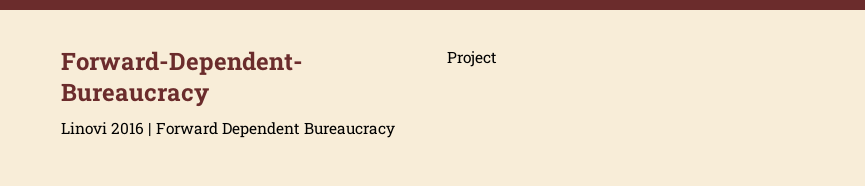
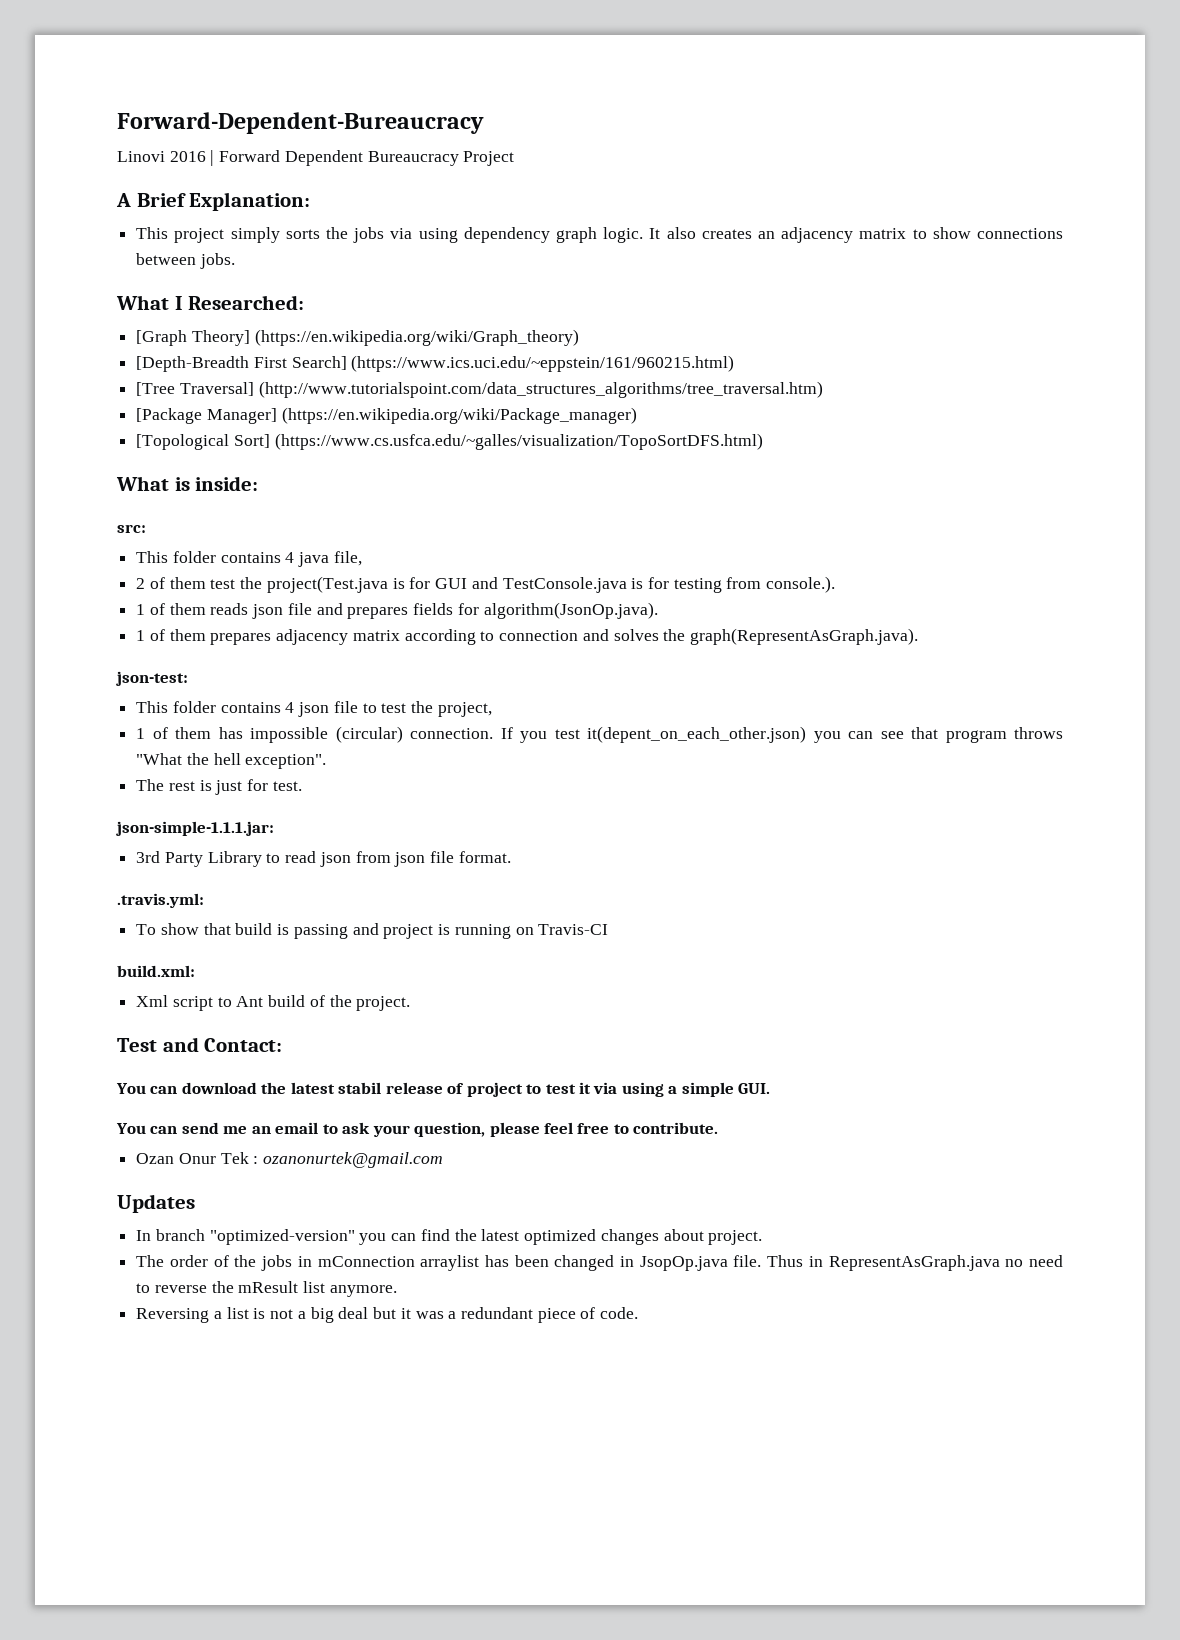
(497, 59) none -> [116,192,311,211] [136,227,1063,243] [136,253,235,269] [116,295,305,310] [136,329,579,346] [136,355,735,372] [136,381,823,398] [136,407,637,424] [136,433,763,450] [116,476,259,491] [117,524,146,533] [136,551,362,567] [136,576,836,593] [136,602,658,619] [136,628,918,645] [116,671,188,686] [136,701,492,717] [136,726,1063,743] [136,753,327,769] [136,779,302,795] [116,821,274,836] [136,851,511,867] [117,893,204,908] [136,923,609,939] [117,965,195,977] [136,995,411,1011] [117,1037,283,1052] [116,1082,771,1097] [116,1122,719,1137] [136,1152,444,1168] [117,1194,195,1213] [136,1229,763,1245] [136,1255,1064,1271] [136,1281,397,1297] [136,1307,639,1323] // A Brief Explanation: // This project simply sorts the jobs via using dependency graph logic. It also creates an adjacency matrix to show connections between jobs. // What I Researched: // [Graph Theory] (https://en.wikipedia.org/wiki/Graph_theory) // [Depth-Breadth First Search] (https://www.ics.uci.edu/~eppstein/161/960215.html) // [Tree Traversal] (http://www.tutorialspoint.com/data_structures_algorithms/tree_traversal.htm) // [Package Manager] (https://en.wikipedia.org/wiki/Package_manager) // [Topological Sort] (https://www.cs.usfca.edu/~galles/visualization/TopoSortDFS.html) // What is inside: // src: // This folder contains 4 java file, // 2 of them test the project(Test.java is for GUI and TestConsole.java is for testing from console.). // 1 of them reads json file and prepares fields for algorithm(JsonOp.java). // 1 of them prepares adjacency matrix according to connection and solves the graph(RepresentAsGraph.java). // json-test: // This folder contains 4 json file to test the project, // 1 of them has impossible (circular) connection. If you test it(depent_on_each_other.json) you can see that program throws "What the hell exception". // The rest is just for test. // json-simple-1.1.1.jar: // 3rd Party Library to read json from json file format. // .travis.yml: // To show that build is passing and project is running on Travis-CI // build.xml: // Xml script to Ant build of the project. // Test and Contact: // You can download the latest stabil release of project to test it via using a simple GUI. // You can send me an email to ask your question, please feel free to contribute. // Ozan Onur Tek : ozanonurtek@gmail.com // Updates // In branch "optimized-version" you can find the latest optimized changes about project. // The order of the jobs in mConnection arraylist has been changed in JsopOp.java file. Thus in RepresentAsGraph.java no need to reverse the mResult list anymore. // Reversing a list is not a big deal but it was a redundant piece of code.

